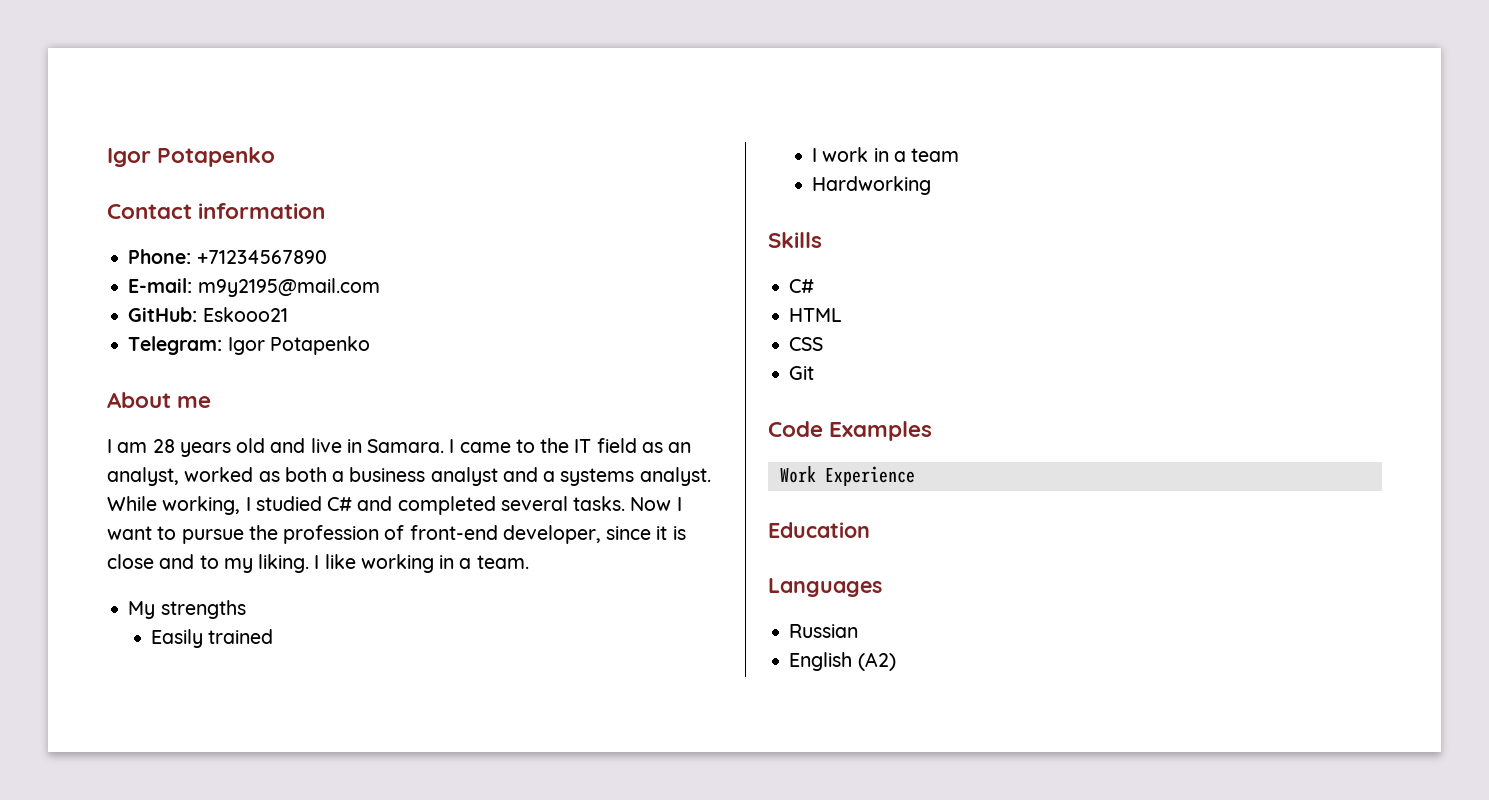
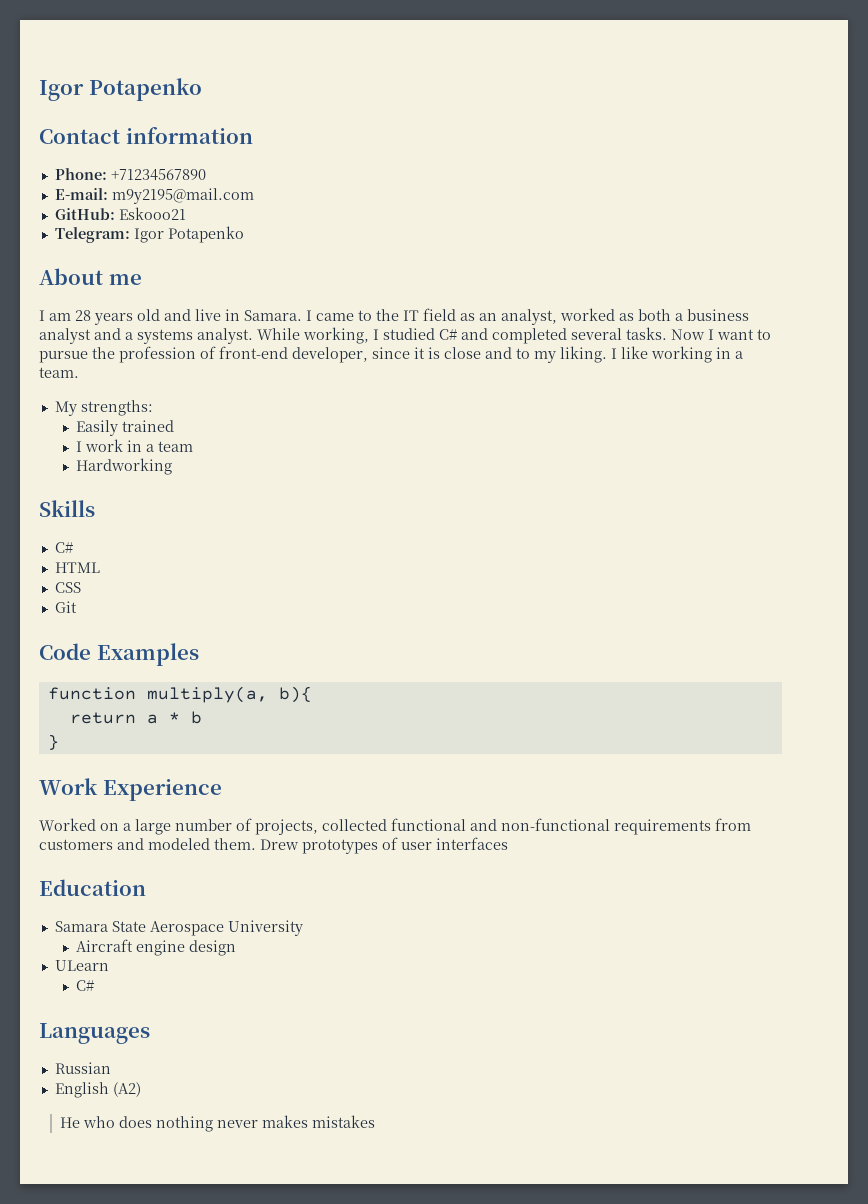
[160,600,246,619] strengths -> [80,400,153,416] strengths:
[779,466,915,486] [768,522,870,538] [768,578,882,597] [789,624,859,638] [789,652,896,671] Work Experience // Education // Languages // Russian // English (A2) -> [47,686,312,703] [69,711,202,724] [47,734,59,750] [39,778,222,801] [39,818,751,835] [39,837,508,854] [39,879,146,896] [54,920,303,936] [76,939,237,956] [54,960,109,971] [76,980,95,991] [39,1023,150,1044] [54,1062,111,1074] [54,1082,141,1098] [60,1115,376,1132] function multiply(a, b){ // return a * b // } // Work Experience // Worked on a large number of projects, collected functional and non-functional requirements from customers and modeled them. Drew prototypes of user interfaces // Education // Samara State Aerospace University // Aircraft engine design // ULearn // C# // Languages // Russian // English (A2) // He who does nothing never makes mistakes

